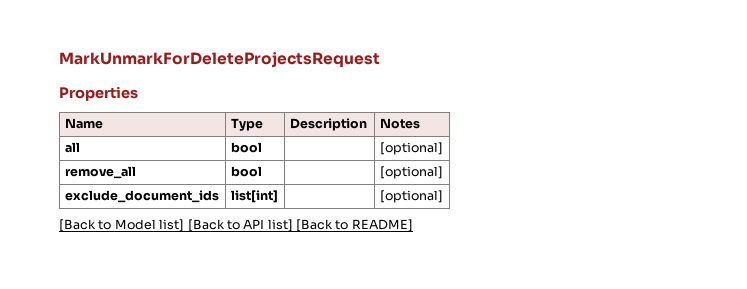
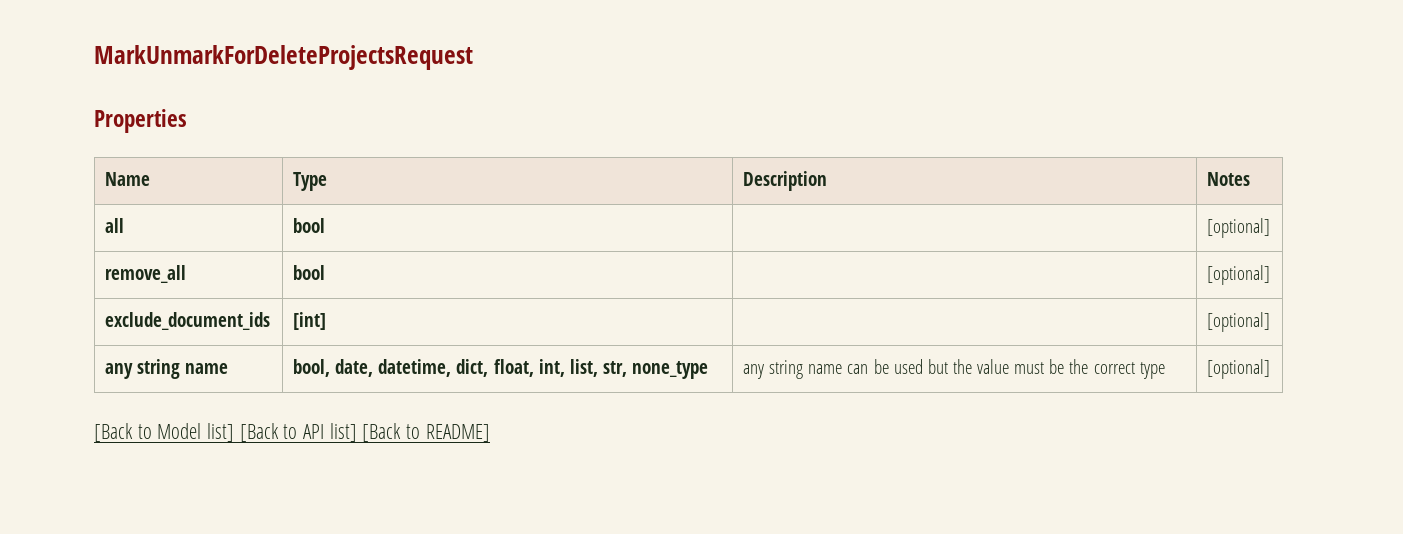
[230,190,278,203] [379,190,443,203] list[int] | | [optional] -> [293,312,327,330] [1207,312,1271,332] [105,359,229,379] [293,359,709,379] [743,359,1165,379] [1207,359,1271,379] [int] | | [optional] // any string name | bool, date, datetime, dict, float, int, list, str, none_type | any string name can be used but the value must be the correct type | [optional]

